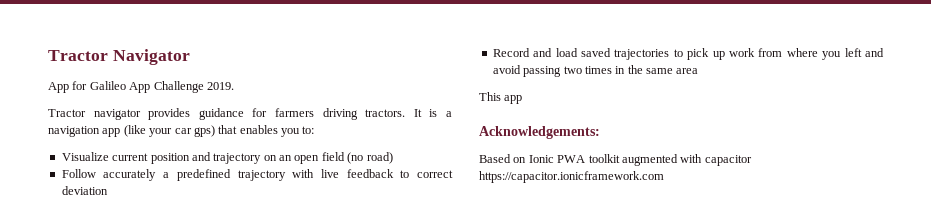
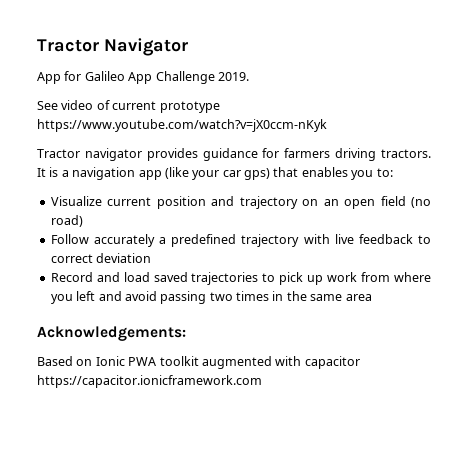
(234, 86) none -> [37,100,220,113] [37,119,327,132] // See video of current prototype https://www.youtube.com/watch?v=jX0ccm-nKyk
[479,92,523,104] // This app -> (372, 297) none

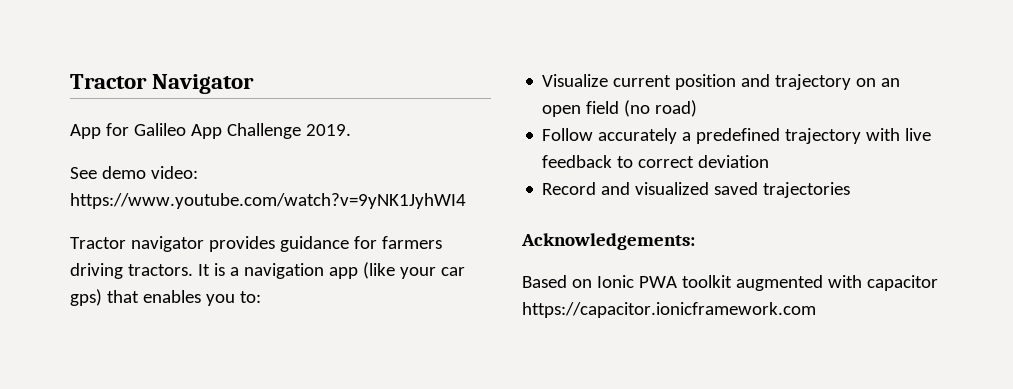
[61,100,220,113] [37,119,327,132] video of current prototype https://www.youtube.com/watch?v=jX0ccm-nKyk -> [101,166,198,179] [70,193,466,209] demo video: https://www.youtube.com/watch?v=9yNK1JyhWI4
[123,272,150,282] load -> [635,182,710,195] visualized
[262,272,432,285] [50,291,372,304] to pick up work from where you left and avoid passing two times in the same area -> (851, 190) none

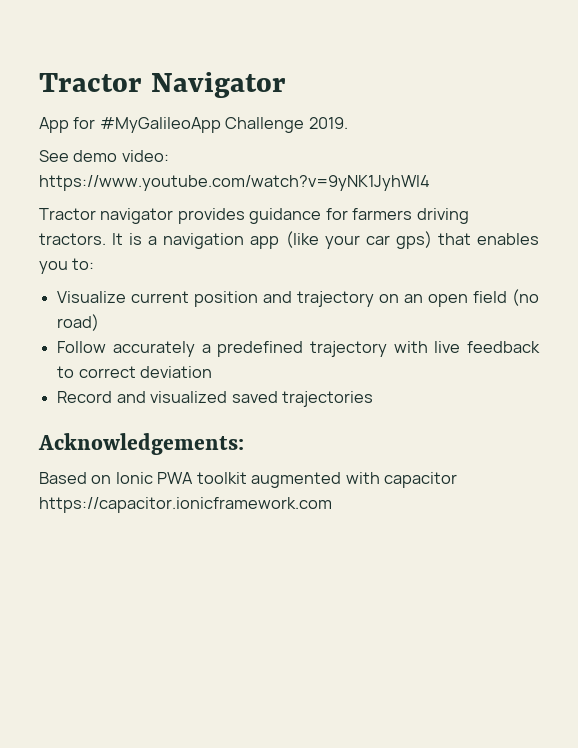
[133,123,222,139] Galileo App -> [99,117,221,133] #MyGalileoApp

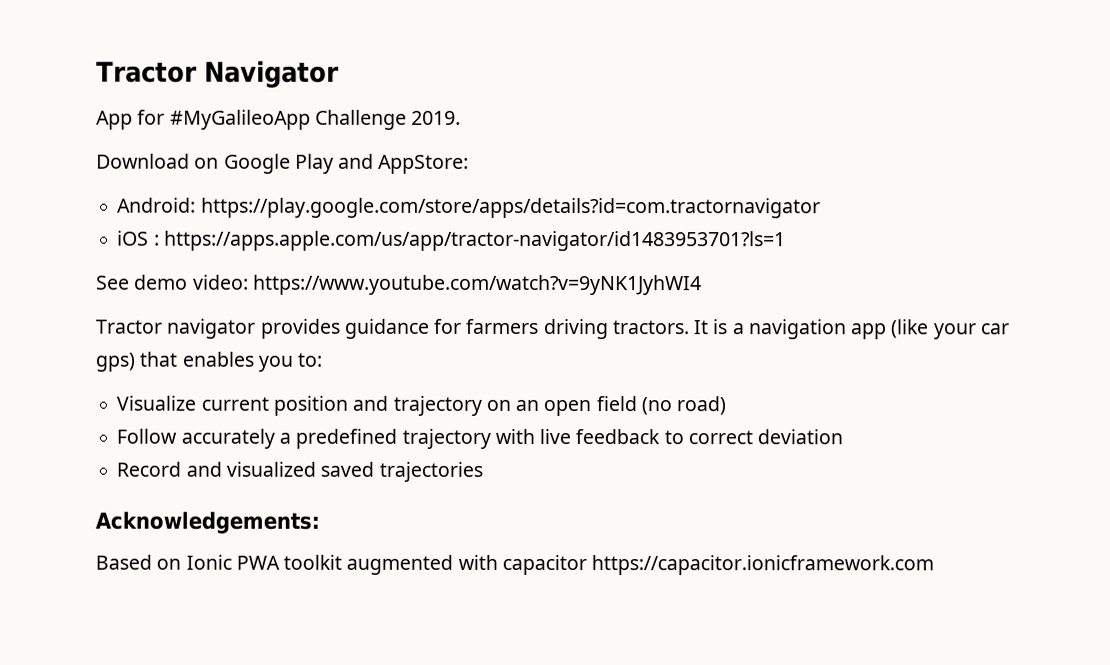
(348, 123) none -> [96,153,470,174] [117,197,821,219] [117,230,786,252] // Download on Google Play and AppStore: // Android: https://play.google.com/store/apps/details?id=com.tractornavigator // iOS : https://apps.apple.com/us/app/tractor-navigator/id1483953701?ls=1

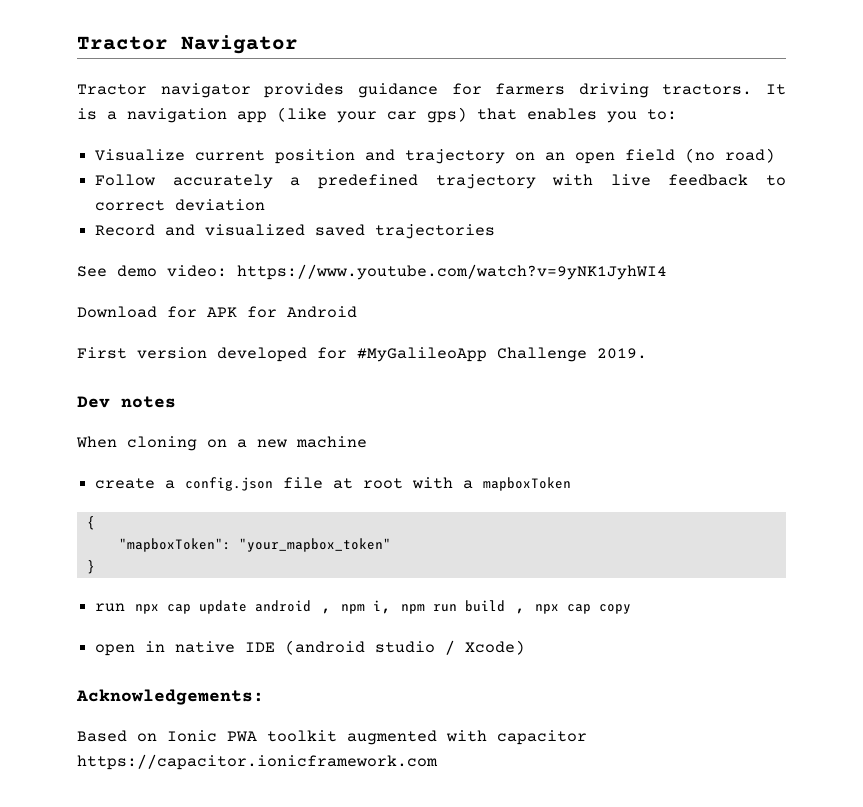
[96,109,462,130] [96,153,470,174] [117,197,821,219] [117,230,786,252] [96,274,702,296] // App for #MyGalileoApp Challenge 2019. // Download on Google Play and AppStore: // Android: https://play.google.com/store/apps/details?id=com.tractornavigator // iOS : https://apps.apple.com/us/app/tractor-navigator/id1483953701?ls=1 // See demo video: https://www.youtube.com/watch?v=9yNK1JyhWI4 -> (298, 44) none
(483, 471) none -> [77,264,667,280] [77,306,357,318] [77,347,647,362] [77,396,176,408] [76,436,367,451] [95,477,572,491] [86,516,95,530] [118,538,391,552] [86,560,95,574] [95,600,632,614] [95,640,526,656] // See demo video: https://www.youtube.com/watch?v=9yNK1JyhWI4 // Download for APK for Android // First version developed for #MyGalileoApp Challenge 2019. // Dev notes // When cloning on a new machine // create a config.json file at root with a mapboxToken // { // "mapboxToken": "your_mapbox_token" // } // run npx cap update android , npm i, npm run build , npx cap copy // open in native IDE (android studio / Xcode)

